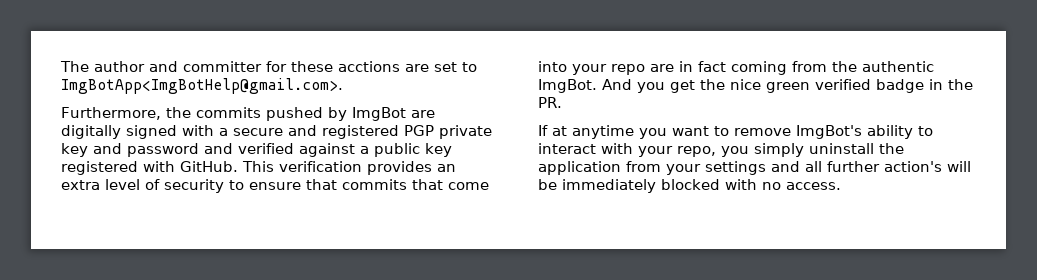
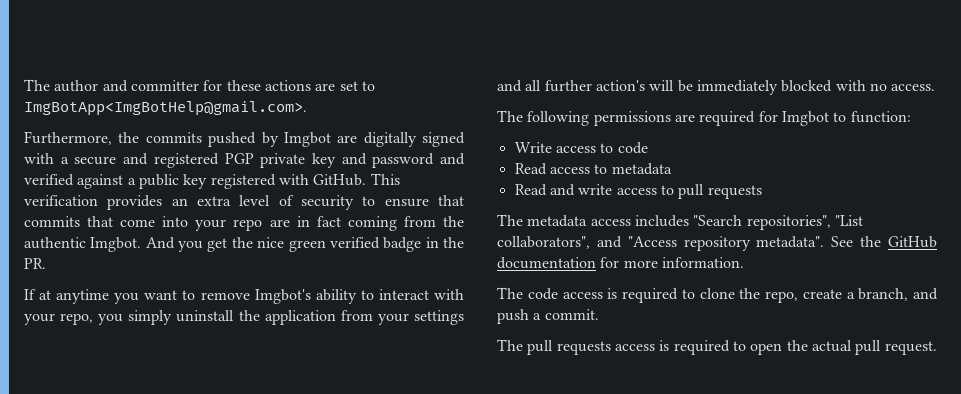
[338,61,400,72] acctions -> [264,80,311,91] actions
[352,107,406,121] ImgBot -> [283,132,331,147] Imgbot
[538,79,597,93] ImgBot. -> [90,237,142,252] Imgbot.
[796,125,862,139] ImgBot's -> [254,289,311,304] Imgbot's
(841, 186) none -> [497,110,911,126] [514,142,648,154] [514,163,672,175] [514,184,762,199] [497,214,863,230] [497,236,937,251] [497,257,744,269] [497,287,938,303] [497,309,599,324] [497,339,937,355] // The following permissions are required for Imgbot to function: // Write access to code // Read access to metadata // Read and write access to pull requests // The metadata access includes "Search repositories", "List collaborators", and "Access repository metadata". See the GitHub documentation for more information. // The code access is required to clone the repo, create a branch, and push a commit. // The pull requests access is required to open the actual pull request.

